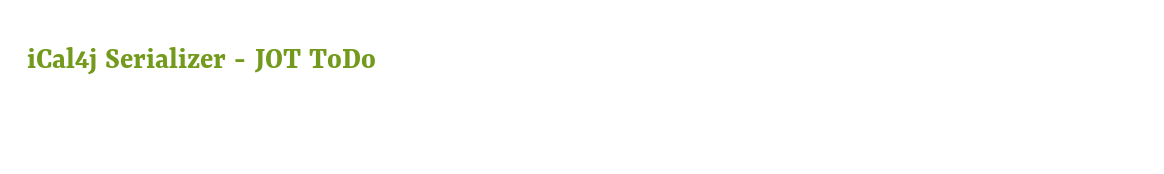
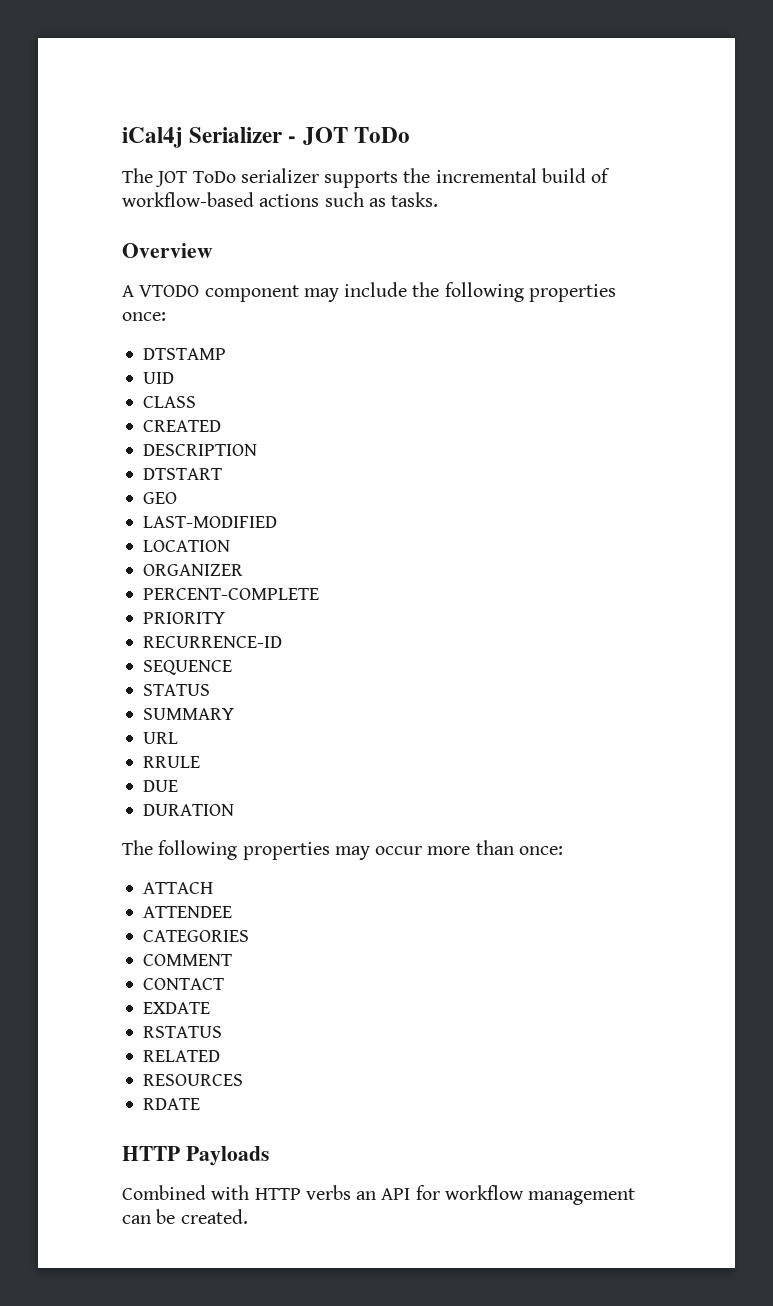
(376, 58) none -> [122,168,611,188] [122,192,439,207] [122,243,213,258] [122,282,616,302] [122,312,166,321] [143,348,227,360] [143,372,175,384] [143,396,197,408] [143,420,222,432] [143,444,258,456] [143,468,223,480] [143,492,178,504] [143,516,278,528] [143,540,231,552] [143,564,244,576] [143,588,320,600] [143,612,226,624] [143,636,283,648] [143,660,233,675] [143,684,211,696] [143,708,235,720] [143,732,179,744] [143,756,201,768] [143,780,179,792] [143,804,235,816] [122,840,563,860] [143,882,214,894] [143,906,233,918] [143,930,250,942] [143,954,233,966] [143,978,225,990] [143,1002,211,1014] [143,1026,223,1038] [143,1050,221,1062] [143,1074,244,1086] [143,1098,201,1110] [122,1146,269,1166] [122,1185,636,1205] [122,1209,248,1224] // The JOT ToDo serializer supports the incremental build of workflow-based actions such as tasks. // Overview // A VTODO component may include the following properties once: // DTSTAMP // UID // CLASS // CREATED // DESCRIPTION // DTSTART // GEO // LAST-MODIFIED // LOCATION // ORGANIZER // PERCENT-COMPLETE // PRIORITY // RECURRENCE-ID // SEQUENCE // STATUS // SUMMARY // URL // RRULE // DUE // DURATION // The following properties may occur more than once: // ATTACH // ATTENDEE // CATEGORIES // COMMENT // CONTACT // EXDATE // RSTATUS // RELATED // RESOURCES // RDATE // HTTP Payloads // Combined with HTTP verbs an API for workflow management can be created.

